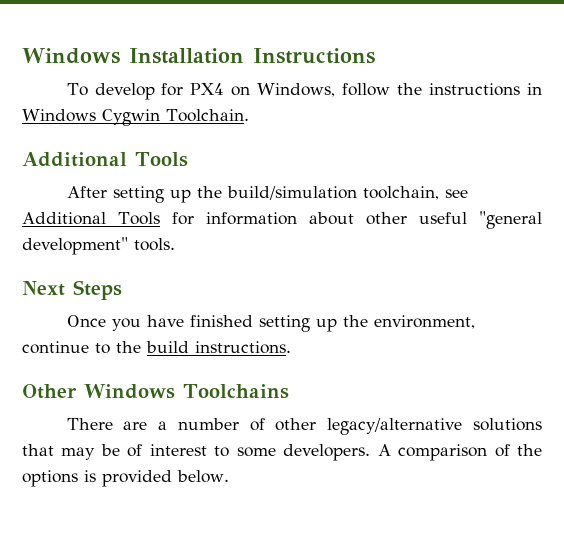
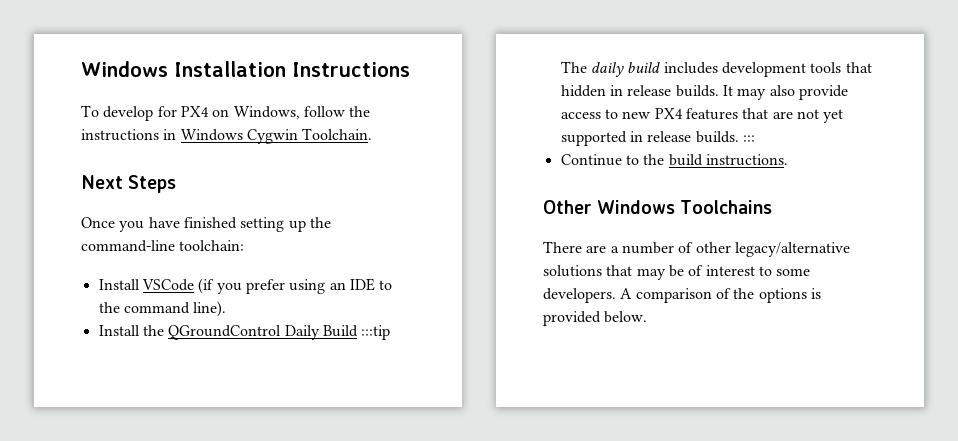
[22,152,188,167] [66,186,468,203] [22,211,543,229] [22,237,175,255] // Additional Tools // After setting up the build/simulation toolchain, see Additional Tools for information about other useful "general development" tools. -> (373, 134) none
[373,315,475,329] [22,341,89,354] environment, continue -> [81,240,245,252] [98,278,393,294] [98,301,227,317] [98,325,391,340] [560,61,872,77] [560,85,848,100] [560,108,844,123] [560,131,755,146] [560,154,622,166] command-line toolchain: // Install VSCode (if you prefer using an IDE to the command line). // Install the QGroundControl Daily Build :::tip The daily build includes development tools that hidden in release builds. It may also provide access to new PX4 features that are not yet supported in release builds. ::: // Continue

